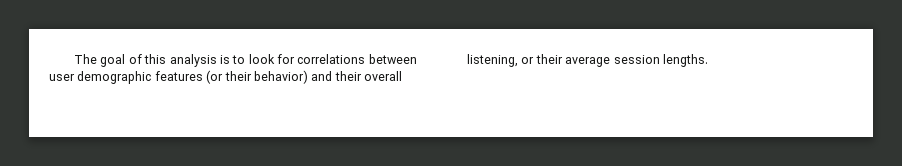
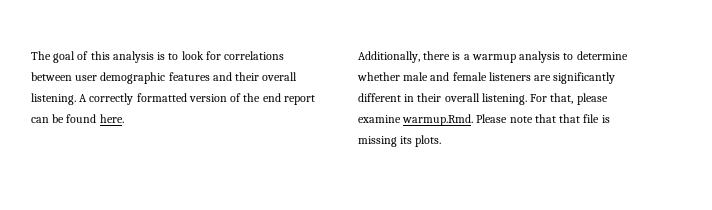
[206,70,402,84] [467,54,708,67] (or their behavior) and their overall listening, or their average session lengths. -> [212,72,298,81] [31,93,315,105] [31,114,124,123] [358,51,628,63] [357,72,616,84] [358,93,608,105] [358,114,610,126] [358,135,442,147] and their overall listening. A correctly formatted version of the end report can be found here. // Additionally, there is a warmup analysis to determine whether male and female listeners are significantly different in their overall listening. For that, please examine warmup.Rmd. Please note that that file is missing its plots.

